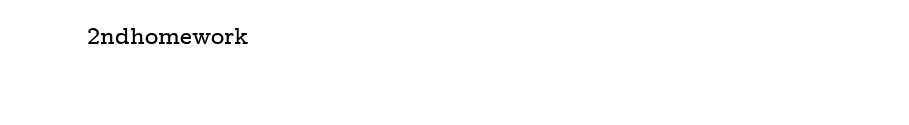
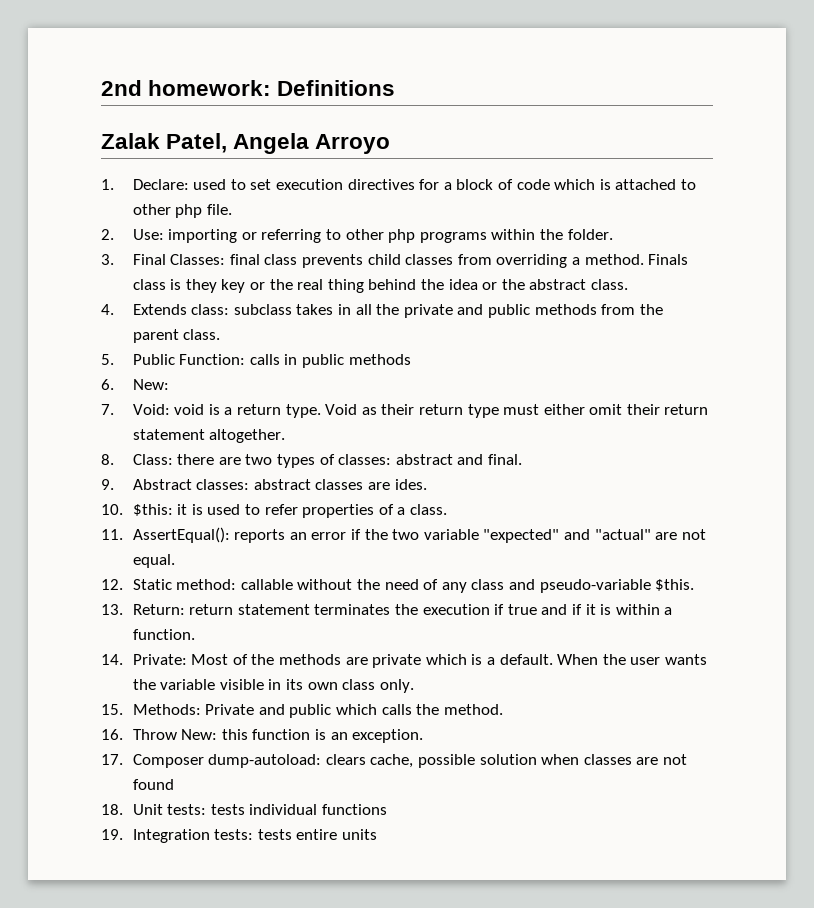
[87,28,248,44] 2ndhomework -> [101,80,396,96] [101,133,391,154] [101,179,696,190] [132,204,232,218] [101,229,613,243] [101,254,689,268] [132,279,628,293] [101,304,663,318] [132,329,221,343] [101,354,411,368] [101,379,169,390] [101,404,709,418] [132,429,286,443] [101,454,522,468] [101,479,427,490] [101,504,447,518] [101,527,706,543] [132,554,175,568] [101,579,695,593] [101,604,673,615] [132,629,195,640] [101,654,707,668] [132,679,414,693] [101,704,503,718] [101,729,424,743] [101,754,687,768] [132,779,174,790] [101,804,388,815] [101,829,378,843] 2nd homework: Definitions // Zalak Patel, Angela Arroyo // 1. Declare: used to set execution directives for a block of code which is attached to other php file. // 2. Use: importing or referring to other php programs within the folder. // 3. Final Classes: final class prevents child classes from overriding a method. Finals class is they key or the real thing behind the idea or the abstract class. // 4. Extends class: subclass takes in all the private and public methods from the parent class. // 5. Public Function: calls in public methods // 6. New: // 7. Void: void is a return type. Void as their return type must either omit their return statement altogether. // 8. Class: there are two types of classes: abstract and final. // 9. Abstract classes: abstract classes are ides. // 10. $this: it is used to refer properties of a class. // 11. AssertEqual(): reports an error if the two variable "expected" and "actual" are not equal. // 12. Static method: callable without the need of any class and pseudo-variable $this. // 13. Return: return statement terminates the execution if true and if it is within a function. // 14. Private: Most of the methods are private which is a default. When the user wants the variable visible in its own class only. // 15. Methods: Private and public which calls the method. // 16. Throw New: this function is an exception. // 17. Composer dump-autoload: clears cache, possible solution when classes are not found // 18. Unit tests: tests individual functions // 19. Integration tests: tests entire units

